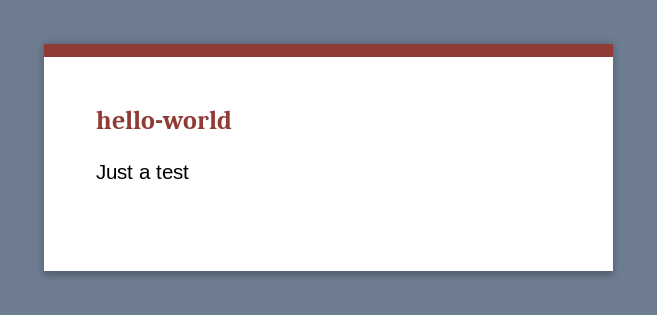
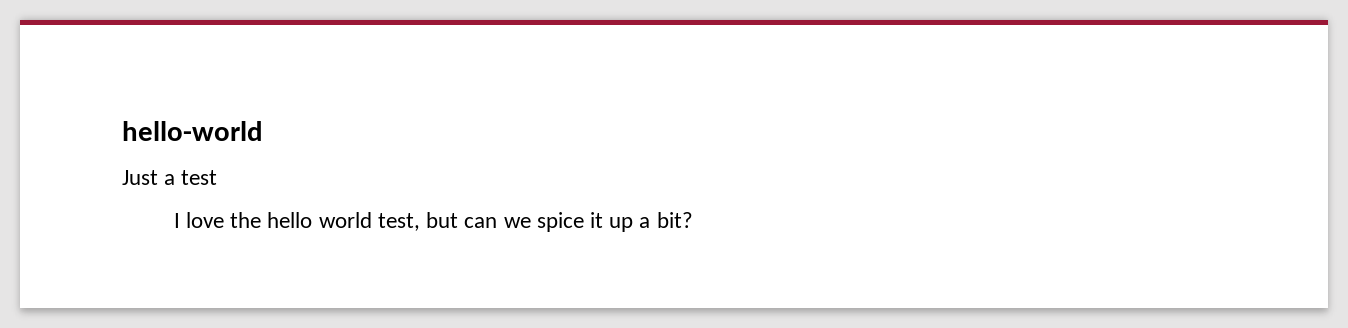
(189, 172) none -> [173,212,693,232] // I love the hello world test, but can we spice it up a bit?

